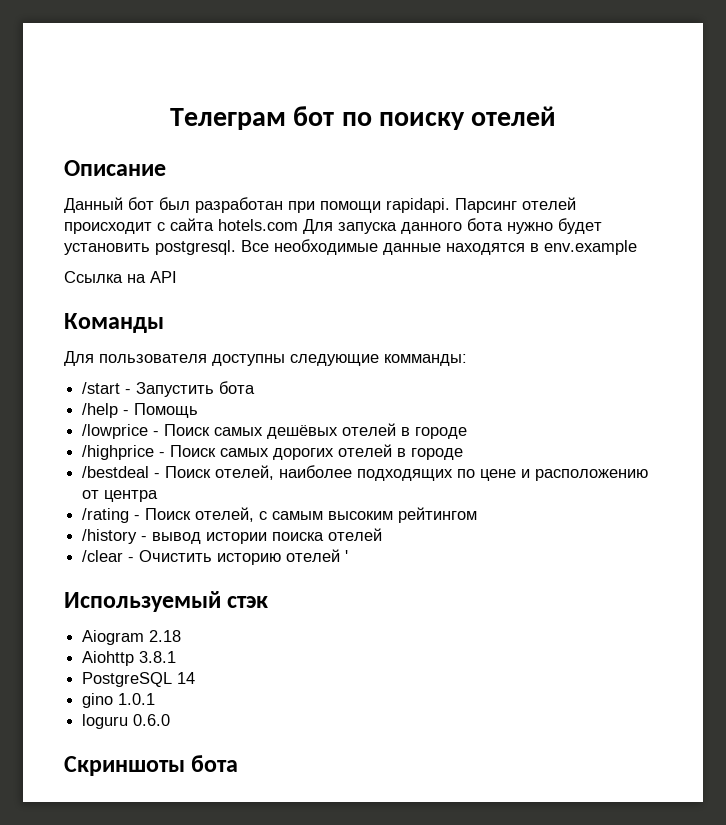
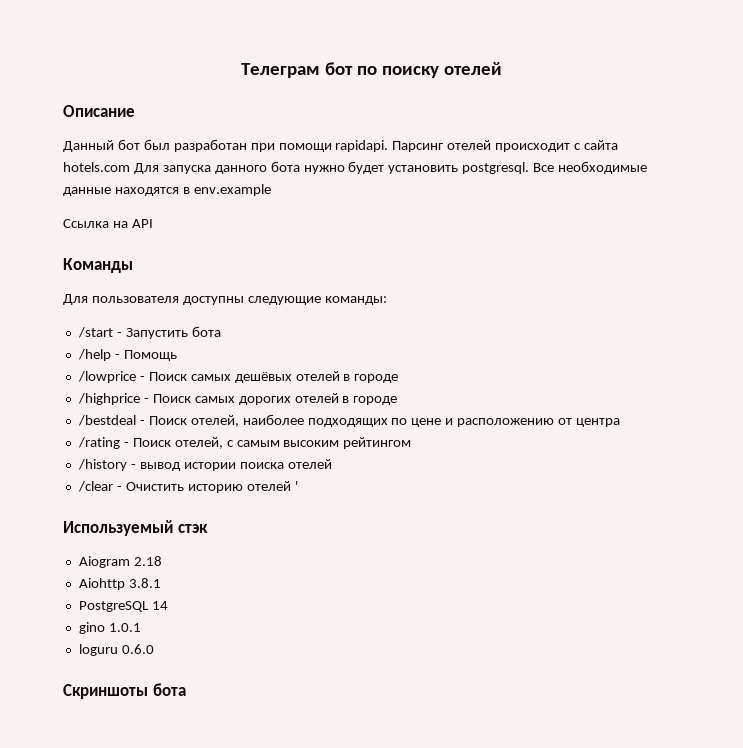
[384,354,467,366] комманды: -> [324,296,387,305] команды:

